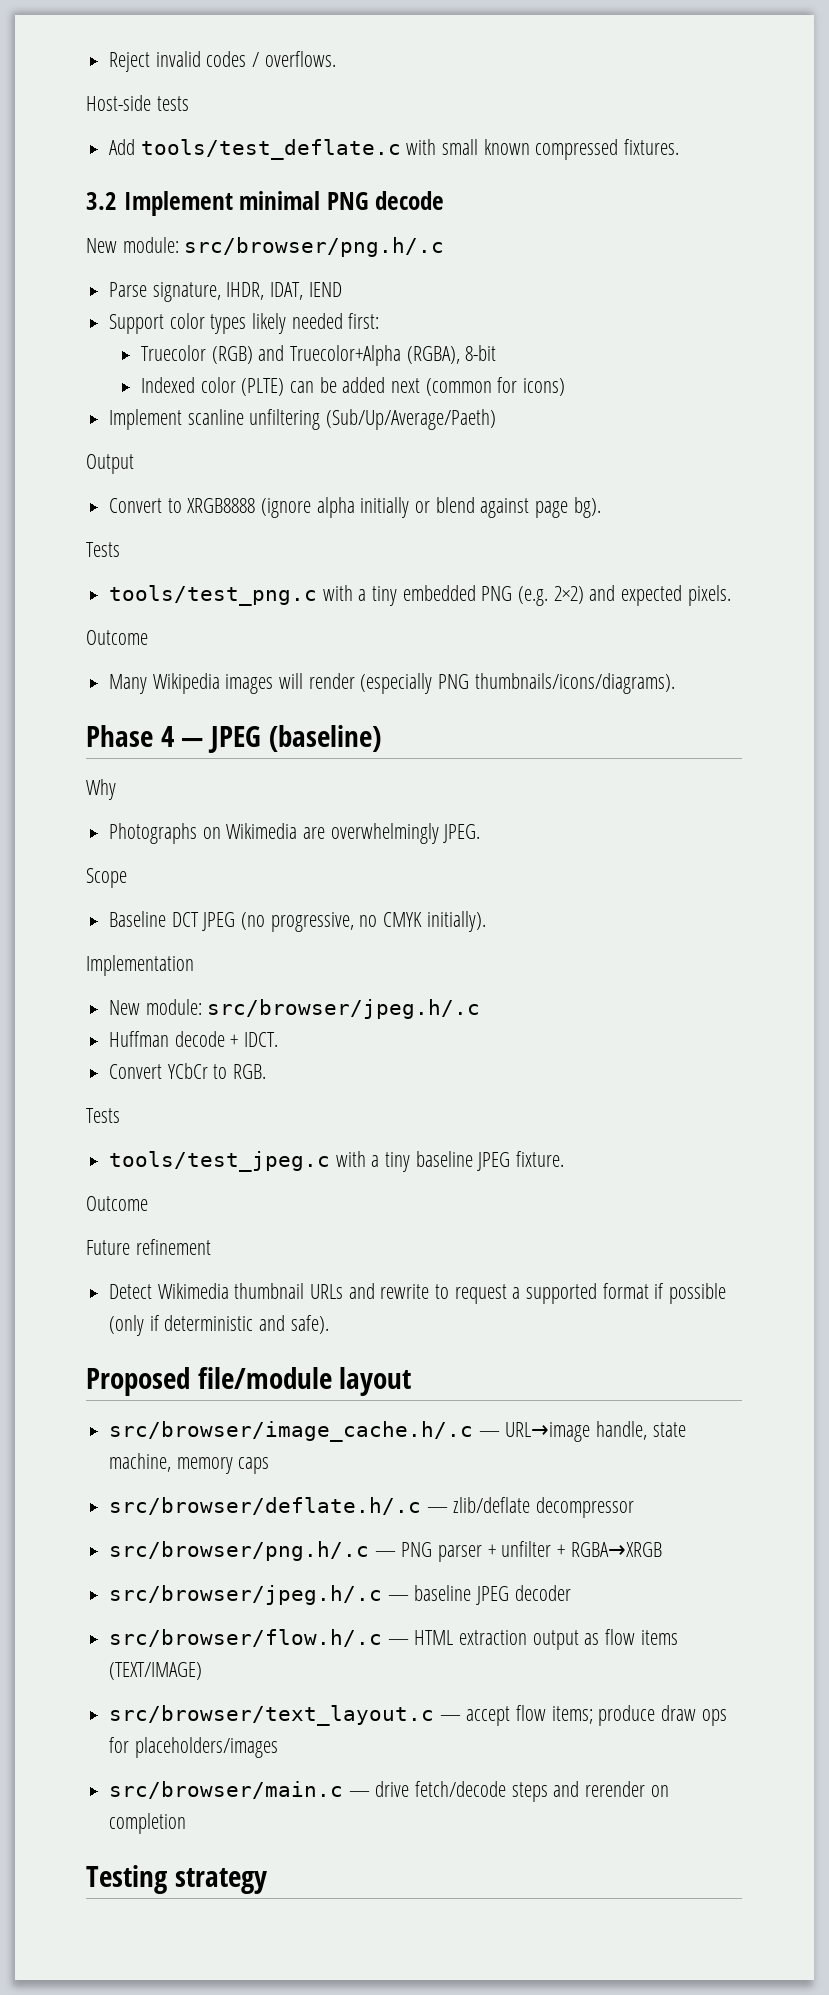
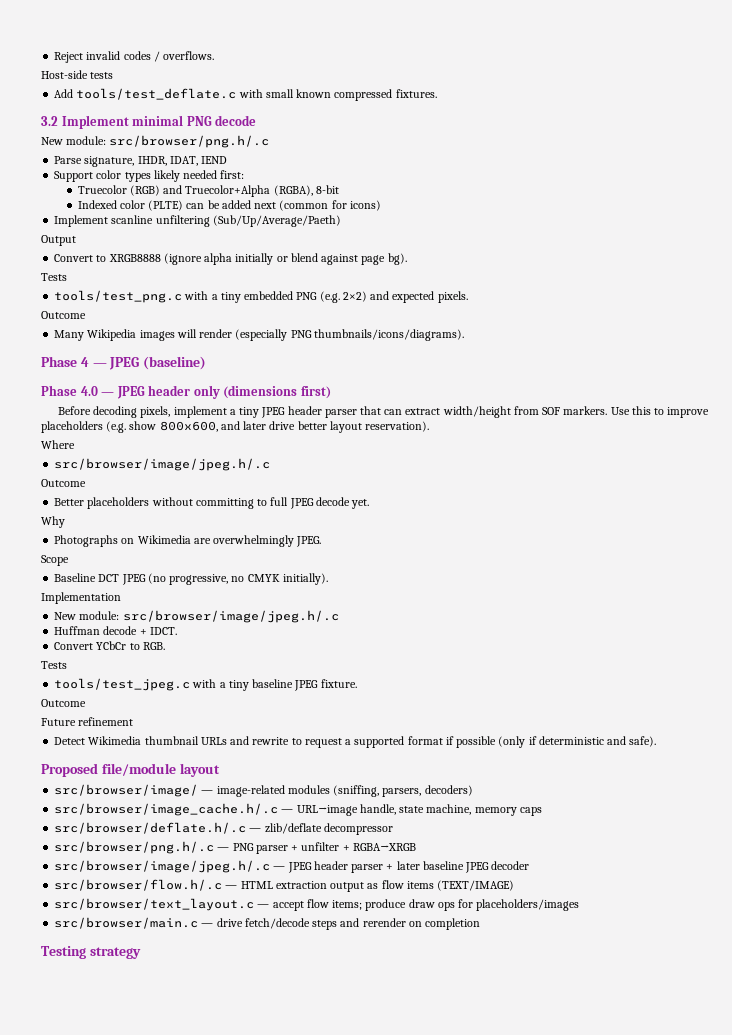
(381, 738) none -> [41,385,331,399] [57,406,710,418] [41,421,430,433] [41,440,75,449] [54,458,271,471] [41,479,86,487] [54,497,370,509] // Phase 4.0 — JPEG header only (dimensions first) // Before decoding pixels, implement a tiny JPEG header parser that can extract width/height from SOF markers. Use this to improve placeholders (e.g. show 800x600, and later drive better layout reservation). // Where // src/browser/image/jpeg.h/.c // Outcome // Better placeholders without committing to full JPEG decode yet.
[207,999,481,1019] src/browser/jpeg.h/.c -> [122,610,339,623] src/browser/image/jpeg.h/.c
(412, 1381) none -> [54,784,473,797] // src/browser/image/ — image-related modules (sniffing, parsers, decoders)
[109,1585,409,1605] src/browser/jpeg.h/.c — -> [54,860,420,873] src/browser/image/jpeg.h/.c — JPEG header parser + later

